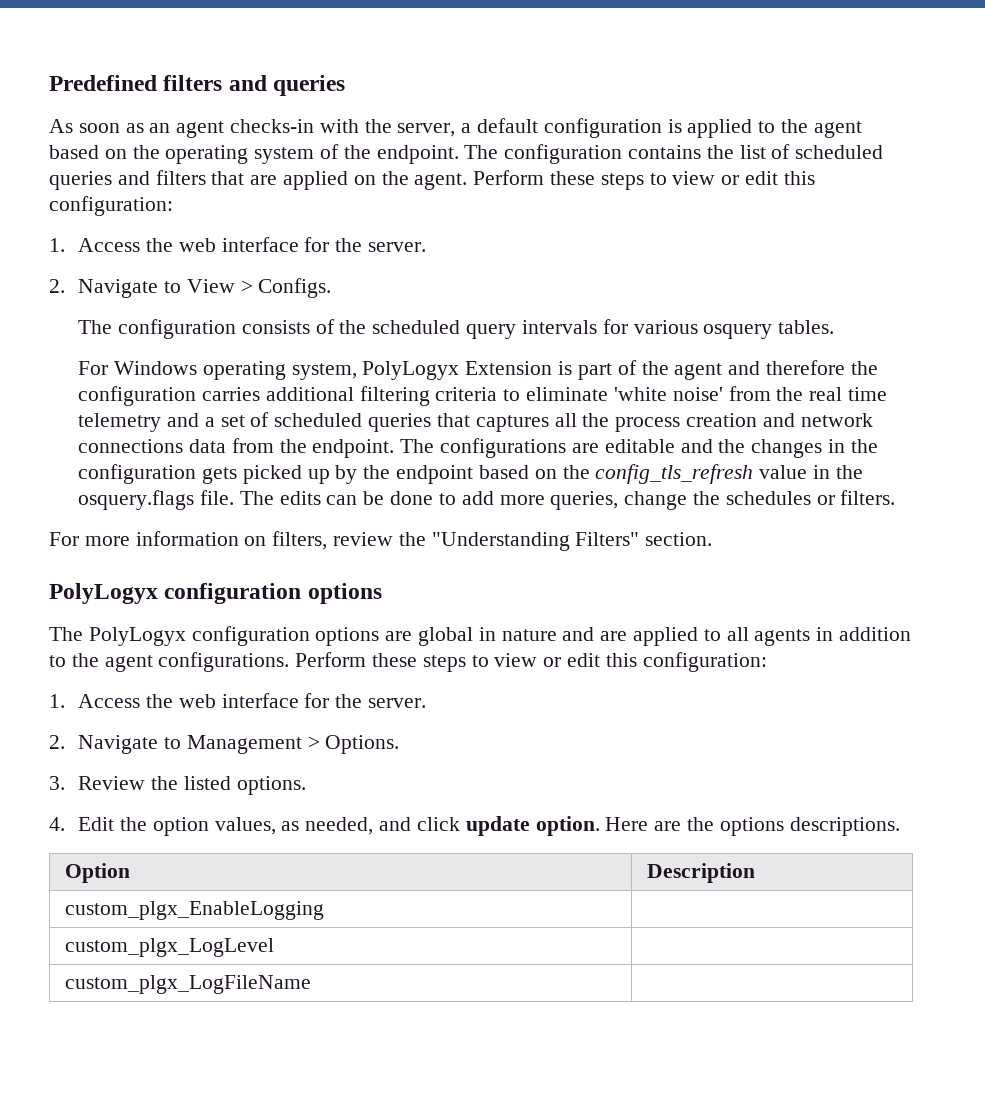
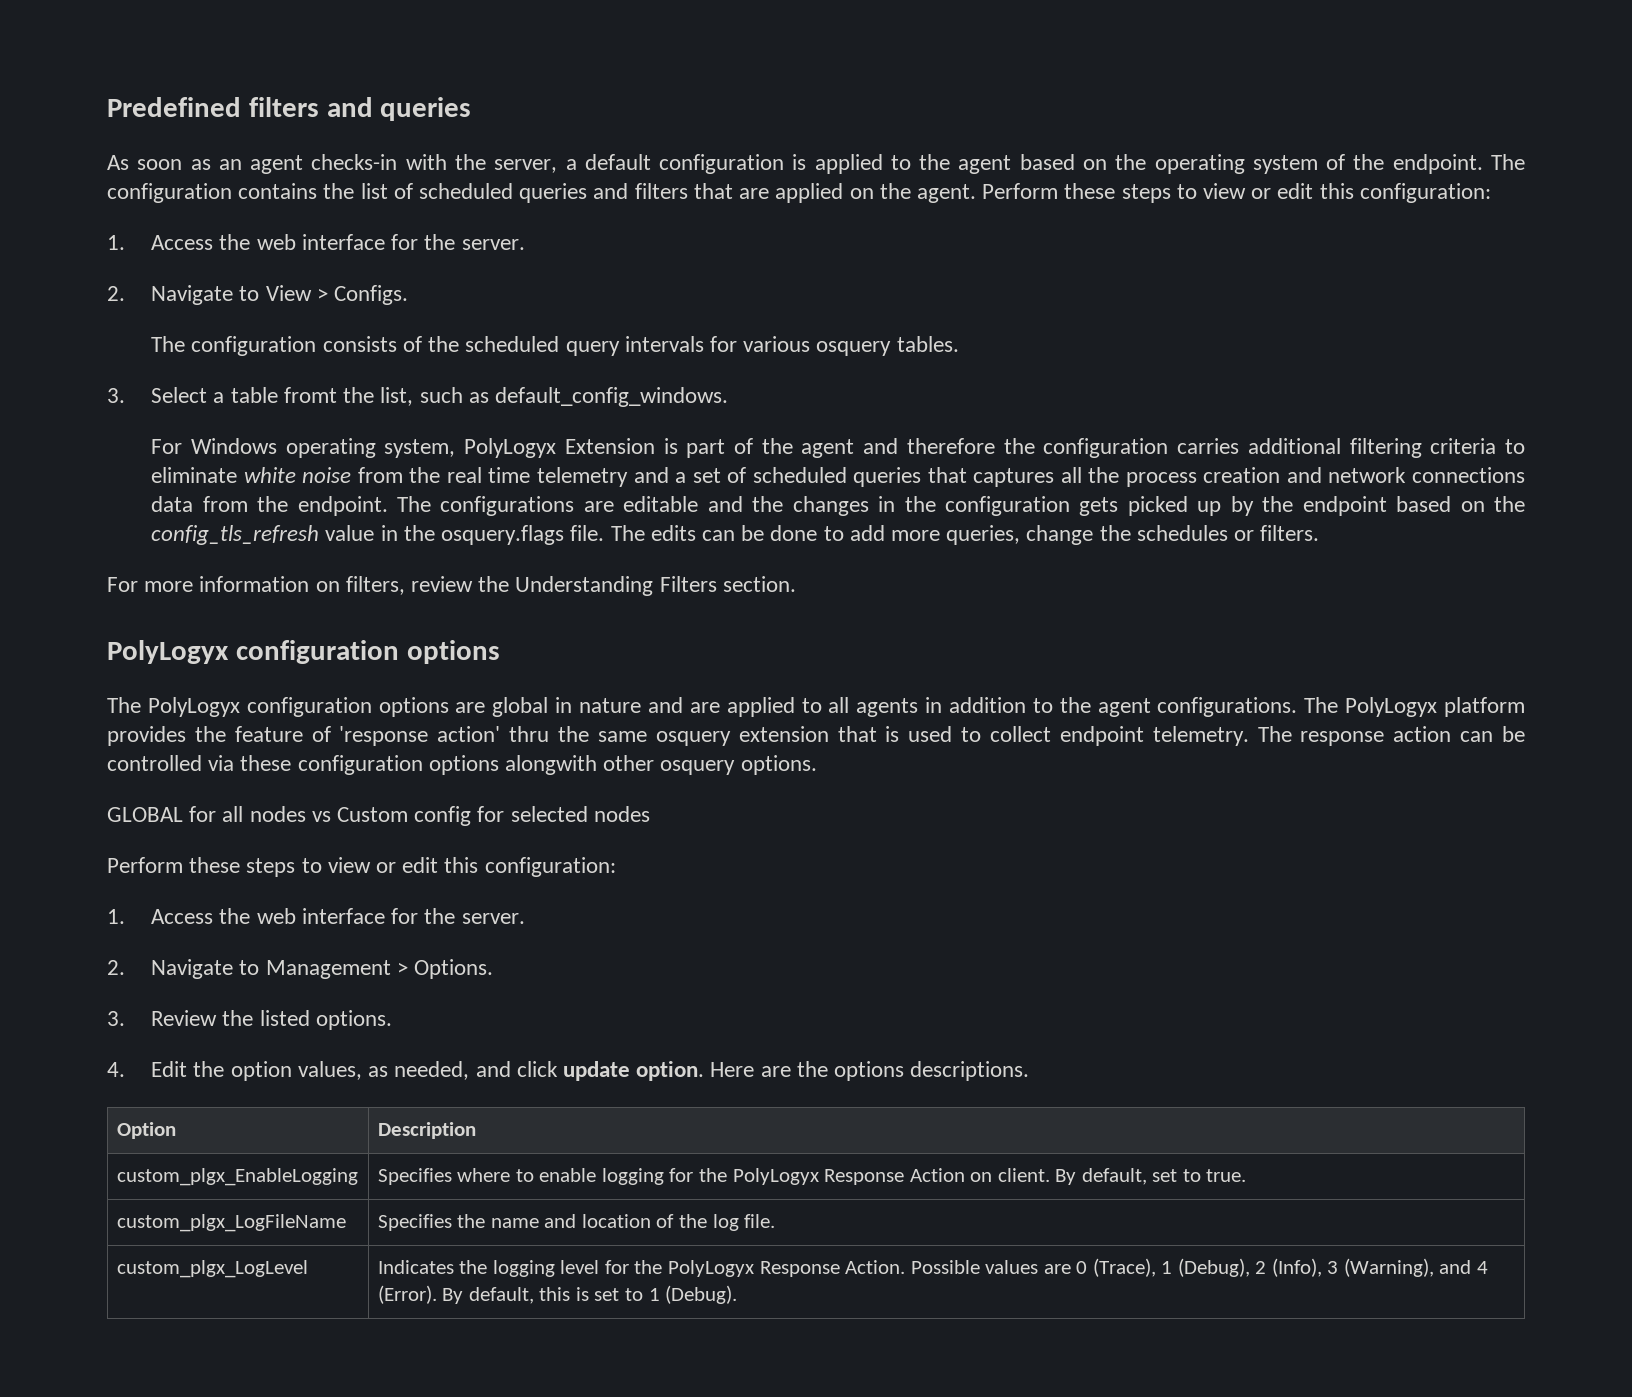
(835, 327) none -> [107,387,728,407] // 3. Select a table fromt the list, such as default_config_windows.
[613,387,723,401] 'white noise' -> [243,467,352,483] white noise
[431,532,640,551] "Understanding Filters" -> [515,576,717,596] Understanding Filters
(290, 662) none -> [1304,697,1525,717] [107,726,1525,746] [107,755,817,775] [107,806,650,826] The PolyLogyx platform provides the feature of 'response action' thru the same osquery extension that is used to collect endpoint telemetry. The response action can be controlled via these configuration options alongwith other osquery options. // GLOBAL for all nodes vs Custom config for selected nodes //
[64,938,274,957] [64,975,311,994] // custom_plgx_LogLevel | // custom_plgx_LogFileName | -> [377,1168,1247,1185] [116,1214,346,1232] [377,1214,776,1231] [116,1260,308,1278] [377,1258,1489,1277] [377,1285,738,1304] Specifies where to enable logging for the PolyLogyx Response Action on client. By default, set to true. // custom_plgx_LogFileName | Specifies the name and location of the log file. // custom_plgx_LogLevel | Indicates the logging level for the PolyLogyx Response Action. Possible values are 0 (Trace), 1 (Debug), 2 (Info), 3 (Warning), and 4 (Error). By default, this is set to 1 (Debug).

